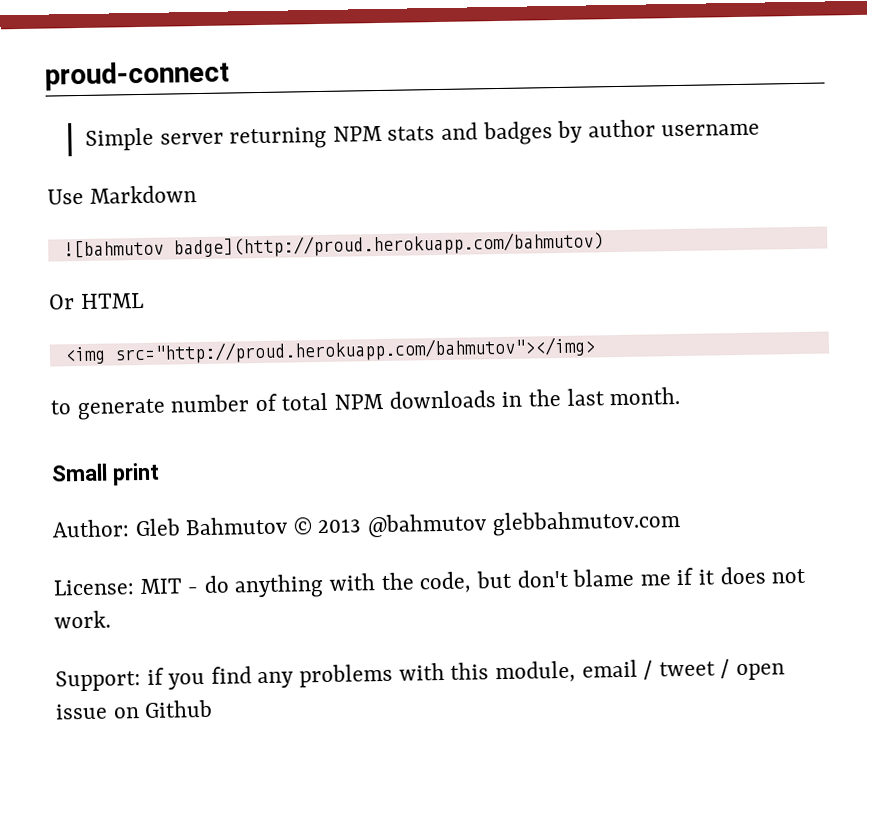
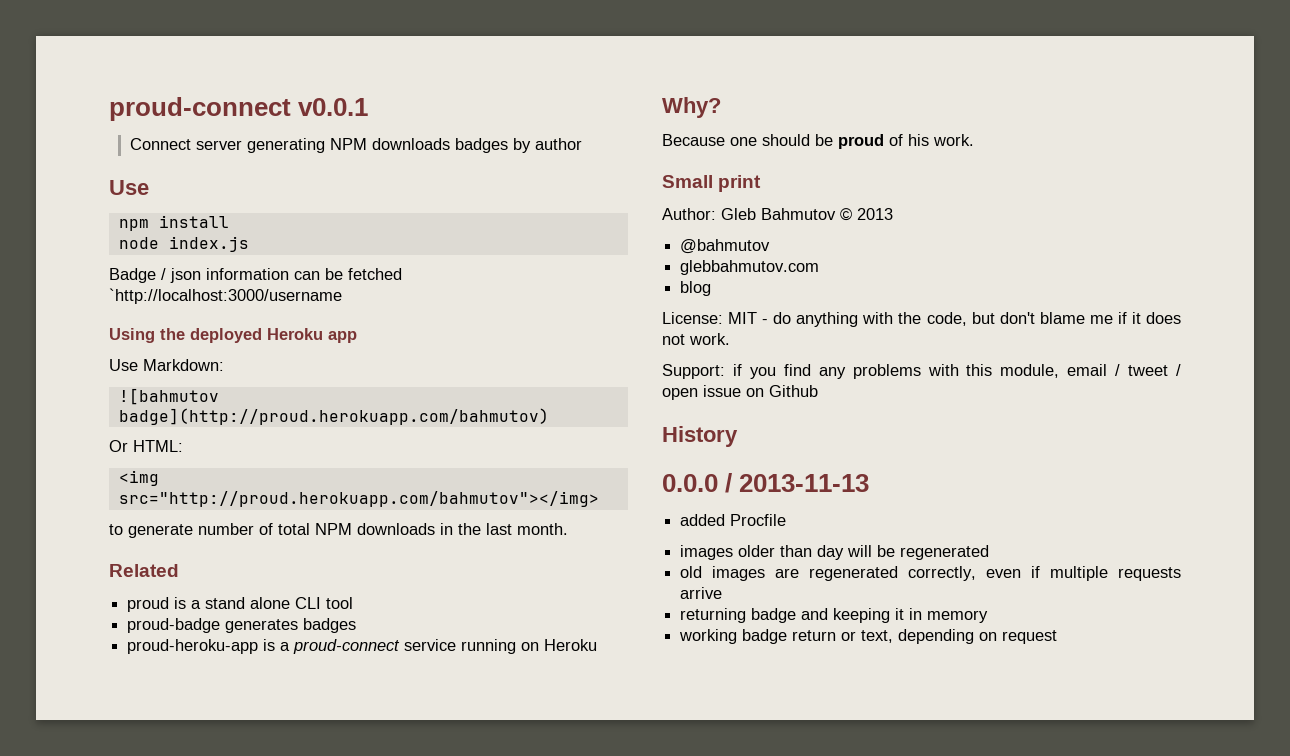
[45,60,230,91] [84,122,478,151] proud-connect // Simple server returning NPM stats and -> [109,97,369,121] [129,138,450,153] proud-connect v0.0.1 // Connect server generating NPM downloads
[661,123,761,137] [47,185,197,205] username // Use Markdown -> [109,180,149,195] [118,215,229,231] [118,236,249,252] [109,268,402,283] [109,288,342,304] [109,328,357,343] [109,359,224,371] // Use // npm install // node index.js // Badge / json information can be fetched `http://localhost:3000/username // Using the deployed Heroku app // Use Markdown:
[79,292,144,310] HTML -> [133,440,183,452] HTML:
(681, 396) none -> [109,564,179,577] [127,597,354,612] [127,618,357,633] [127,639,598,654] [662,97,721,118] [662,134,974,149] // Related // proud is a stand alone CLI tool // proud-badge generates badges // proud-heroku-app is a proud-connect service running on Heroku // Why? // Because one should be proud of his work.
(363, 526) none -> (893, 214) //
(489, 525) none -> (771, 246) //
(681, 523) none -> [680,281,712,296] // blog
(214, 708) none -> [662,426,738,447] [662,473,870,493] [680,514,787,526] [680,545,990,560] [680,566,1181,581] [680,587,723,599] [680,608,989,623] [679,629,1058,644] // History // 0.0.0 / 2013-11-13 // added Procfile // images older than day will be regenerated // old images are regenerated correctly, even if multiple requests arrive // returning badge and keeping it in memory // working badge return or text, depending on request

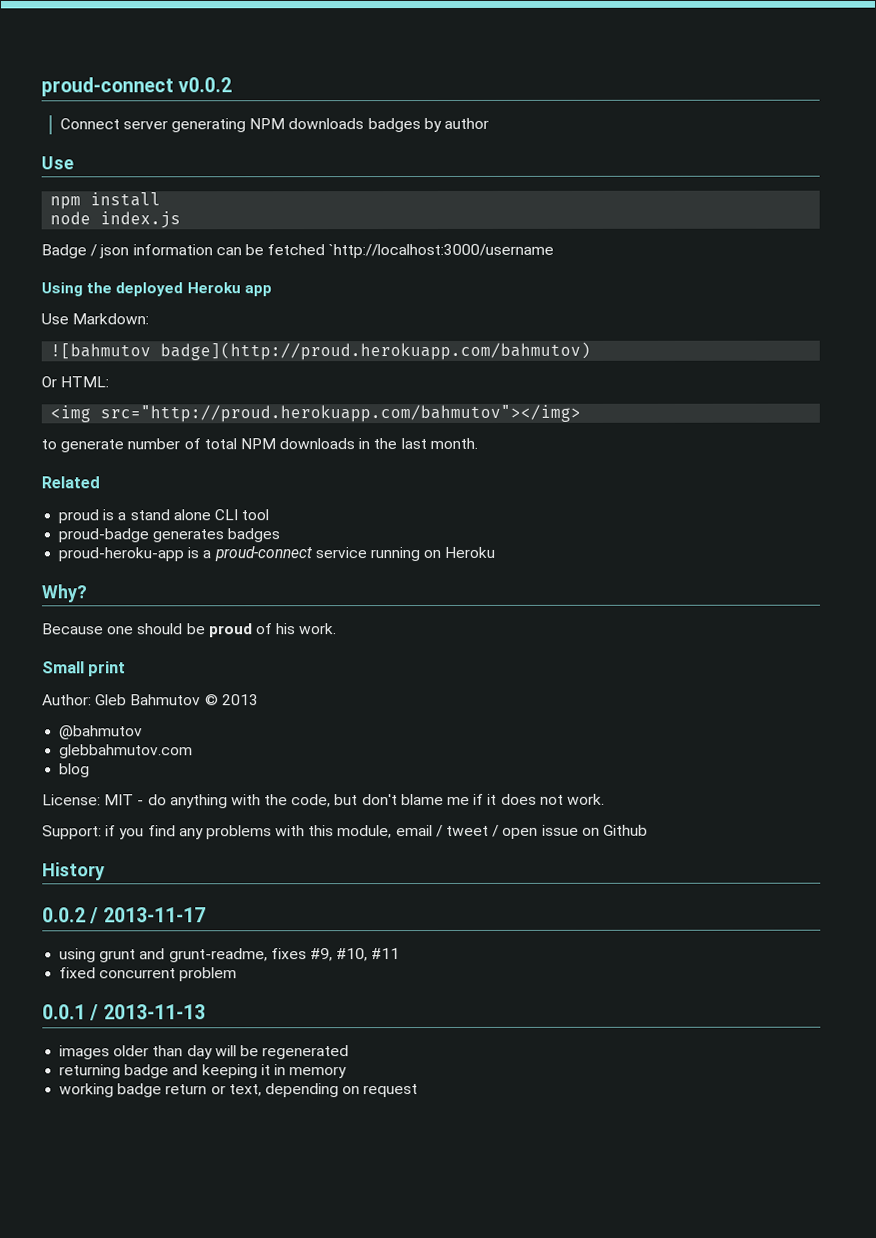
[109,97,369,121] proud-connect v0.0.1 -> [41,77,233,97] proud-connect v0.0.2
[662,474,718,492] 0.0.0 -> [42,907,206,924] [59,948,401,963] [59,967,238,982] [42,1004,86,1020] 0.0.2 / 2013-11-17 // using grunt and grunt-readme, fixes #9, #10, #11 // fixed concurrent problem // 0.0.1
[680,514,787,526] // added Procfile -> (206, 1012) none
[680,566,1181,581] [680,587,723,599] // old images are regenerated correctly, even if multiple requests arrive -> (350, 1052) none

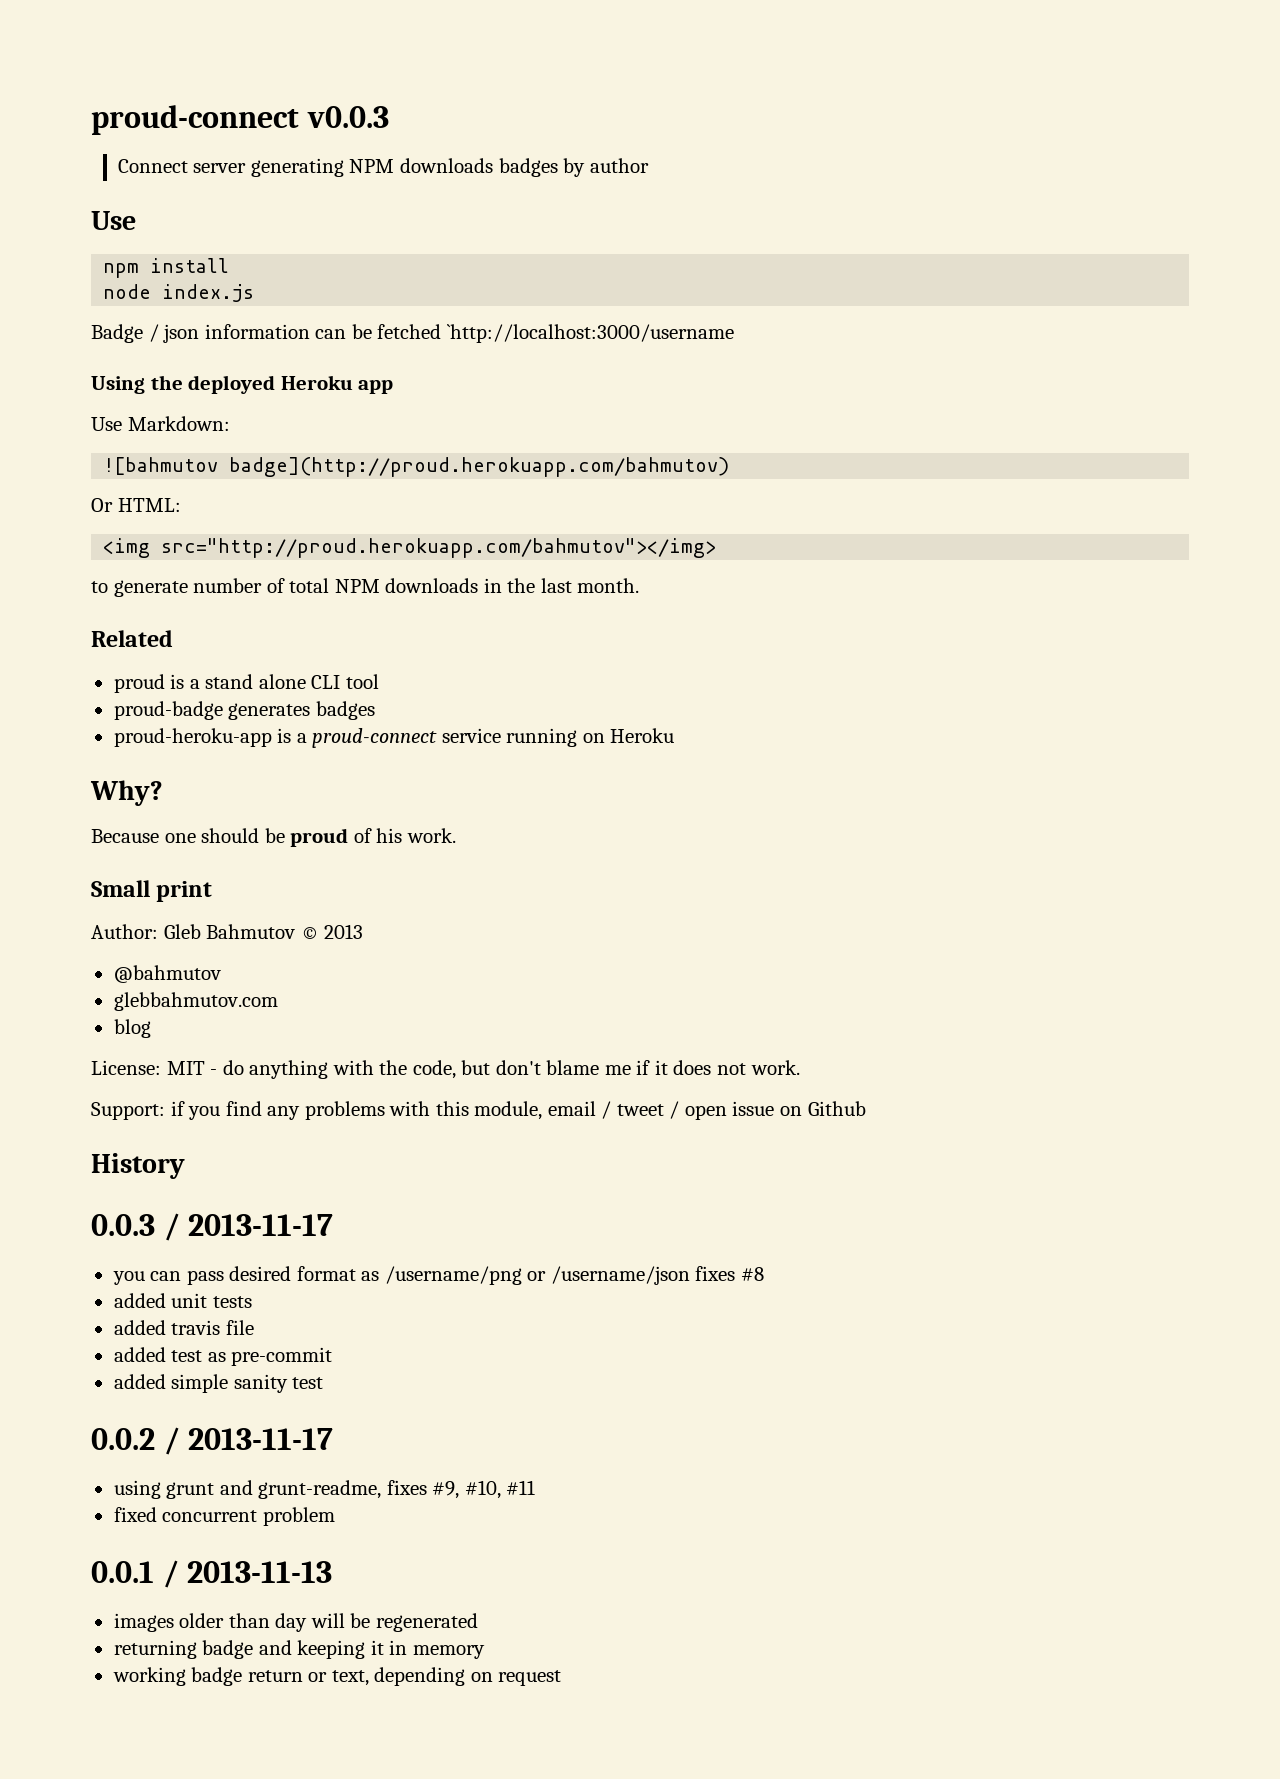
[41,77,233,97] proud-connect v0.0.2 -> [91,105,389,135] proud-connect v0.0.3
(105, 871) none -> [91,1213,334,1241] [112,1266,764,1285] [113,1293,252,1308] [113,1320,254,1335] [113,1347,333,1366] [113,1374,324,1393] // 0.0.3 / 2013-11-17 // you can pass desired format as /username/png or /username/json fixes #8 // added unit tests // added travis file // added test as pre-commit // added simple sanity test

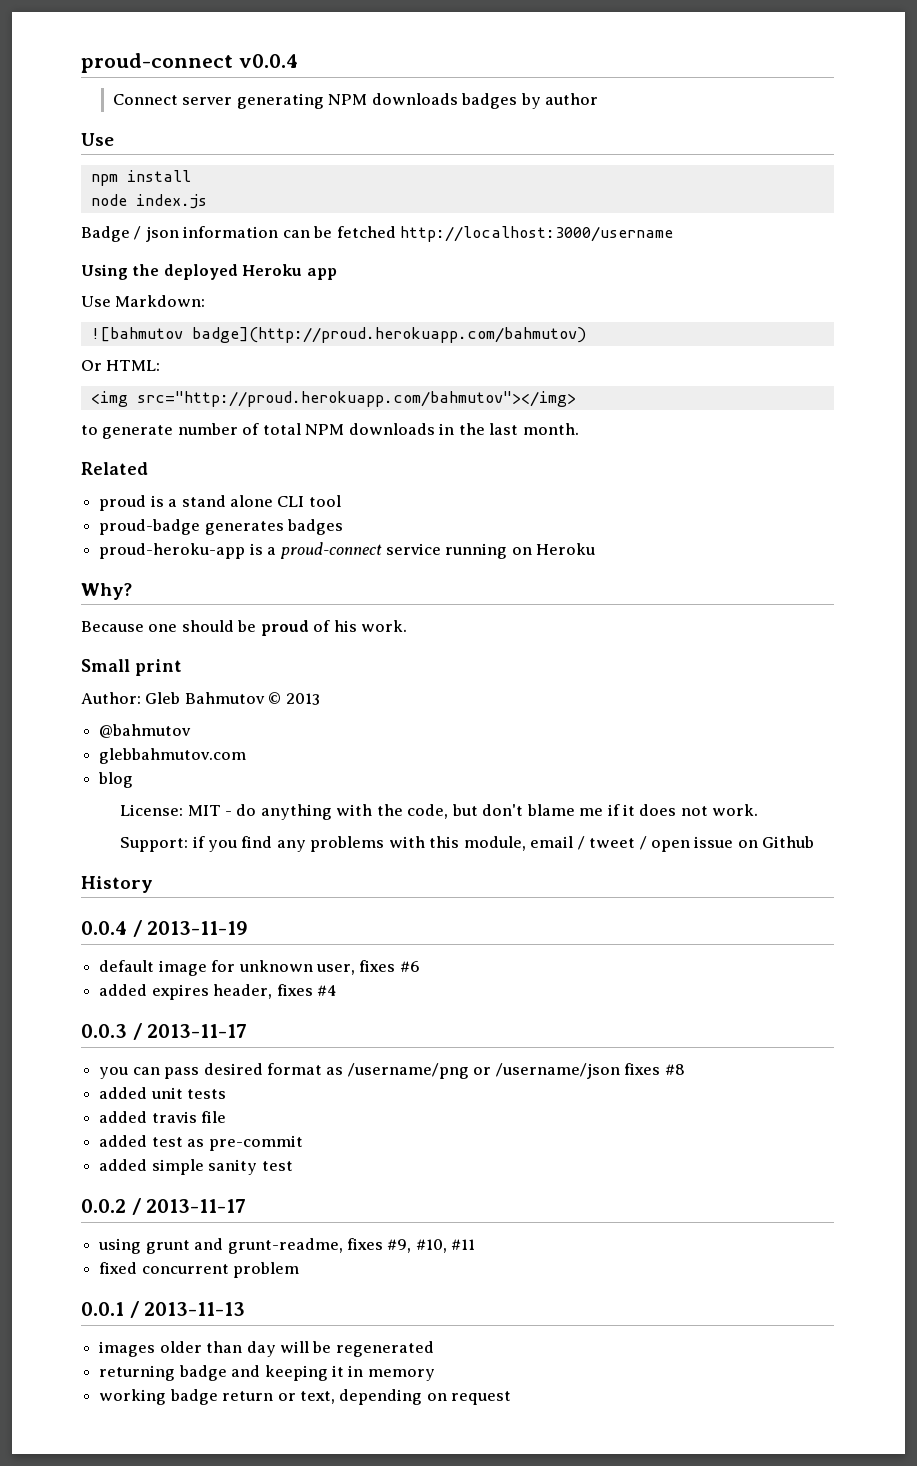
[91,105,389,135] proud-connect v0.0.3 -> [81,53,298,73] proud-connect v0.0.4
[446,324,734,343] `http://localhost:3000/username -> [400,226,674,242] http://localhost:3000/username
(185, 1166) none -> [81,920,249,937] [99,960,420,976] [99,984,337,1000] // 0.0.4 / 2013-11-19 // default image for unknown user, fixes #6 // added expires header, fixes #4

